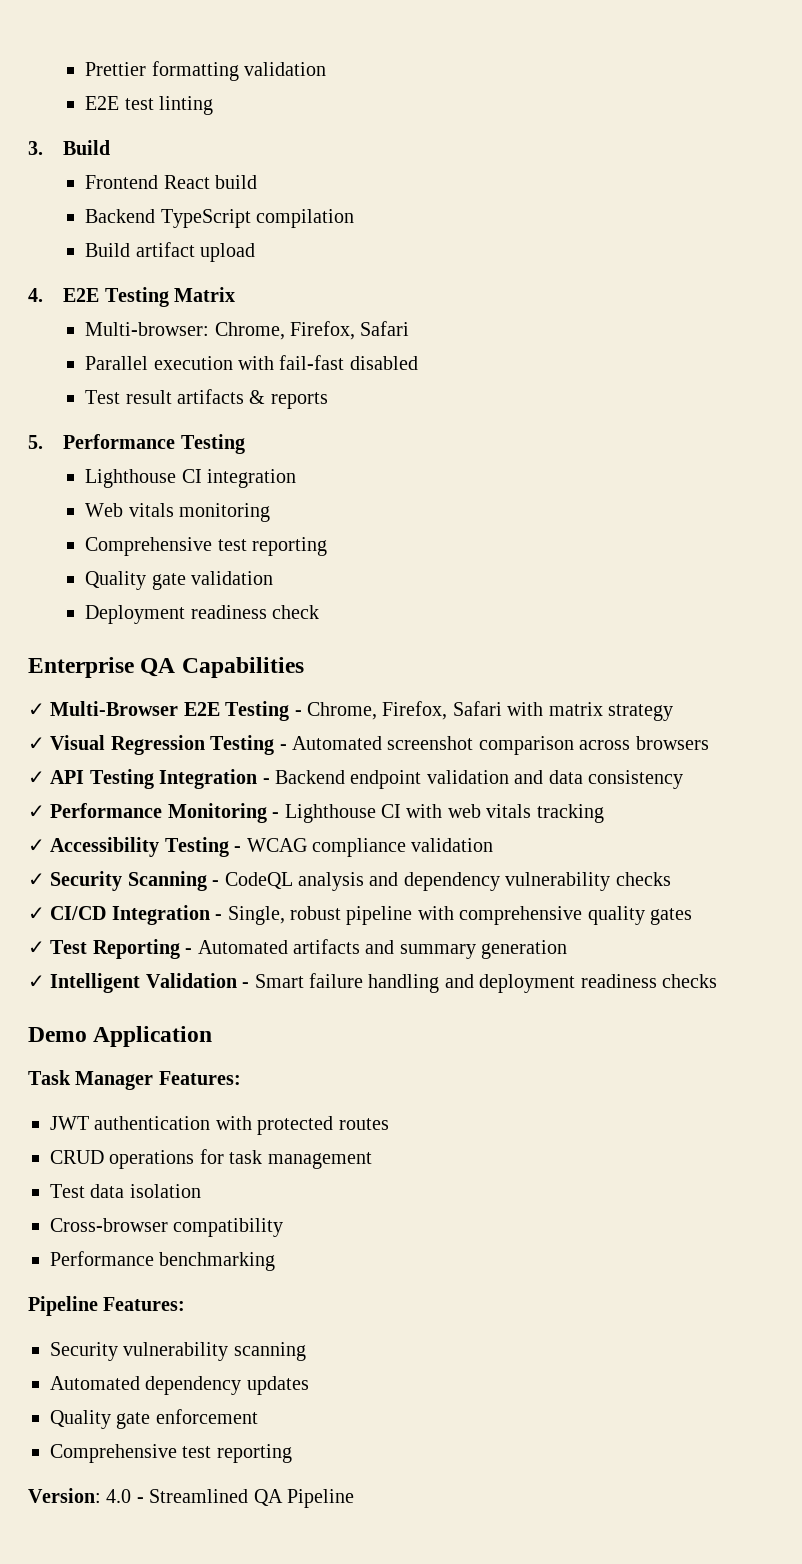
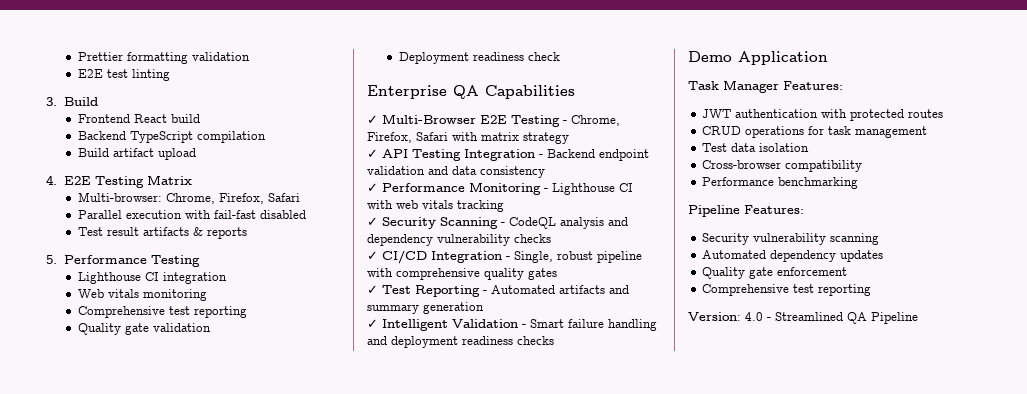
[28,735,709,755] // ✓ Visual Regression Testing - Automated screenshot comparison across browsers -> (569, 138) none
[28,837,494,857] // ✓ Accessibility Testing - WCAG compliance validation -> (504, 206) none

